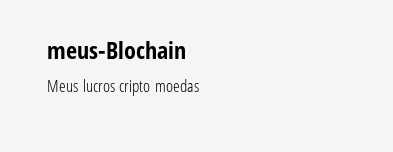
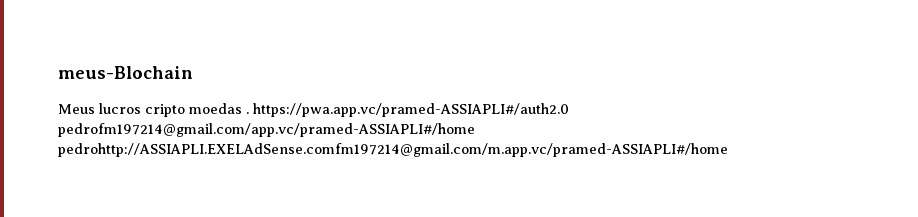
(199, 85) none -> [246,103,569,117] [58,123,475,137] [58,143,728,157] . https://pwa.app.vc/pramed-ASSIAPLI#/auth2.0 pedrofm197214@gmail.com/app.vc/pramed-ASSIAPLI#/home pedrohttp://ASSIAPLI.EXELAdSense.comfm197214@gmail.com/m.app.vc/pramed-ASSIAPLI#/home

